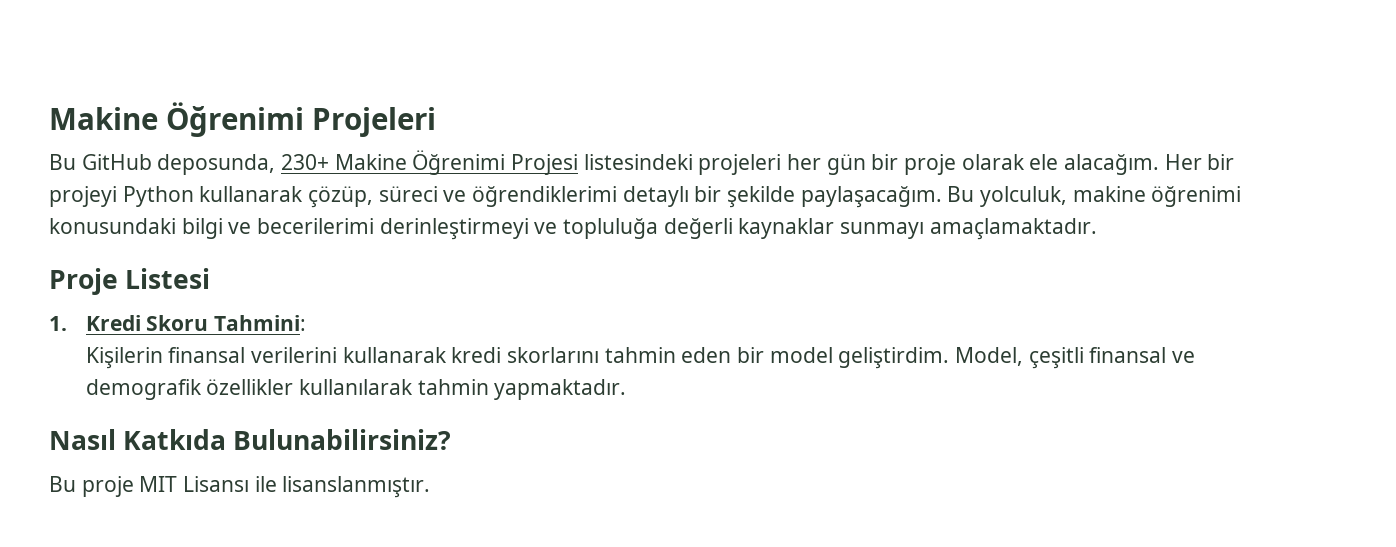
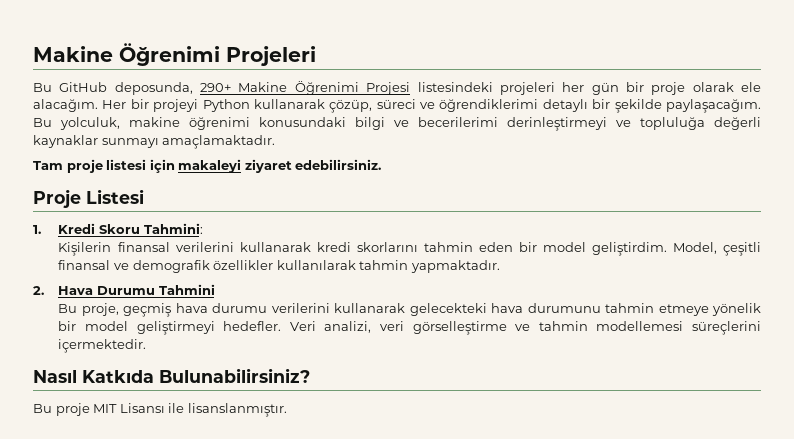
[281,154,330,170] 230+ -> [200,83,232,92] 290+
(1097, 229) none -> [33,159,382,173] // Tam proje listesi için makaleyi ziyaret edebilirsiniz.
(627, 389) none -> [33,284,215,295] [58,303,761,317] [58,321,761,335] [58,339,147,353] // 2. Hava Durumu Tahmini // Bu proje, geçmiş hava durumu verilerini kullanarak gelecekteki hava durumunu tahmin etmeye yönelik bir model geliştirmeyi hedefler. Veri analizi, veri görselleştirme ve tahmin modellemesi süreçlerini içermektedir.

